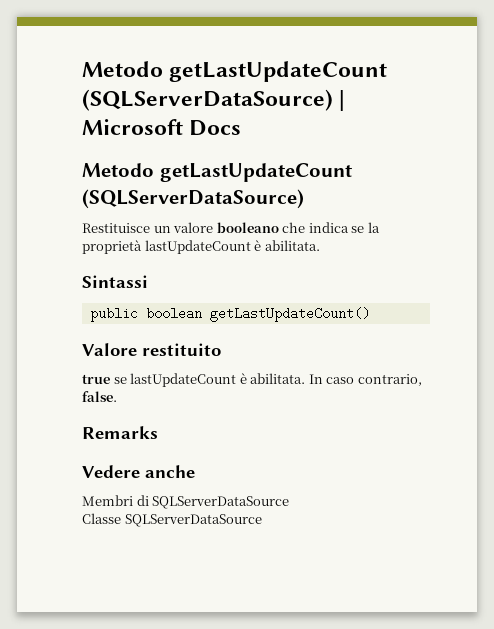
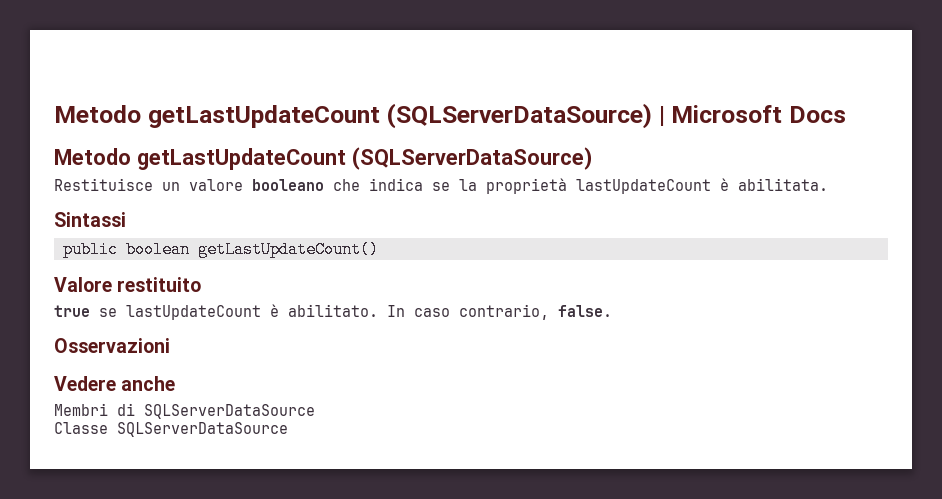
[250,373,306,384] abilitata. -> [288,304,378,317] abilitato.
[82,426,158,439] Remarks -> [54,338,170,353] Osservazioni

